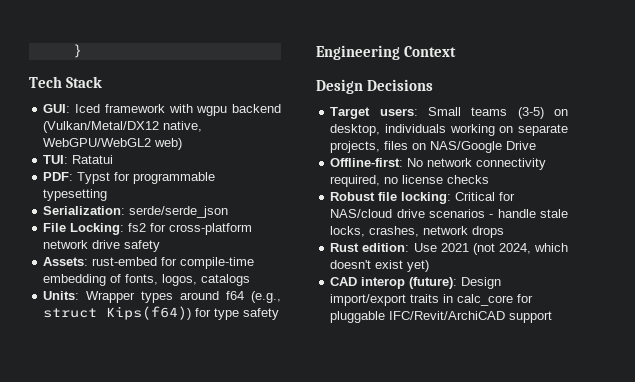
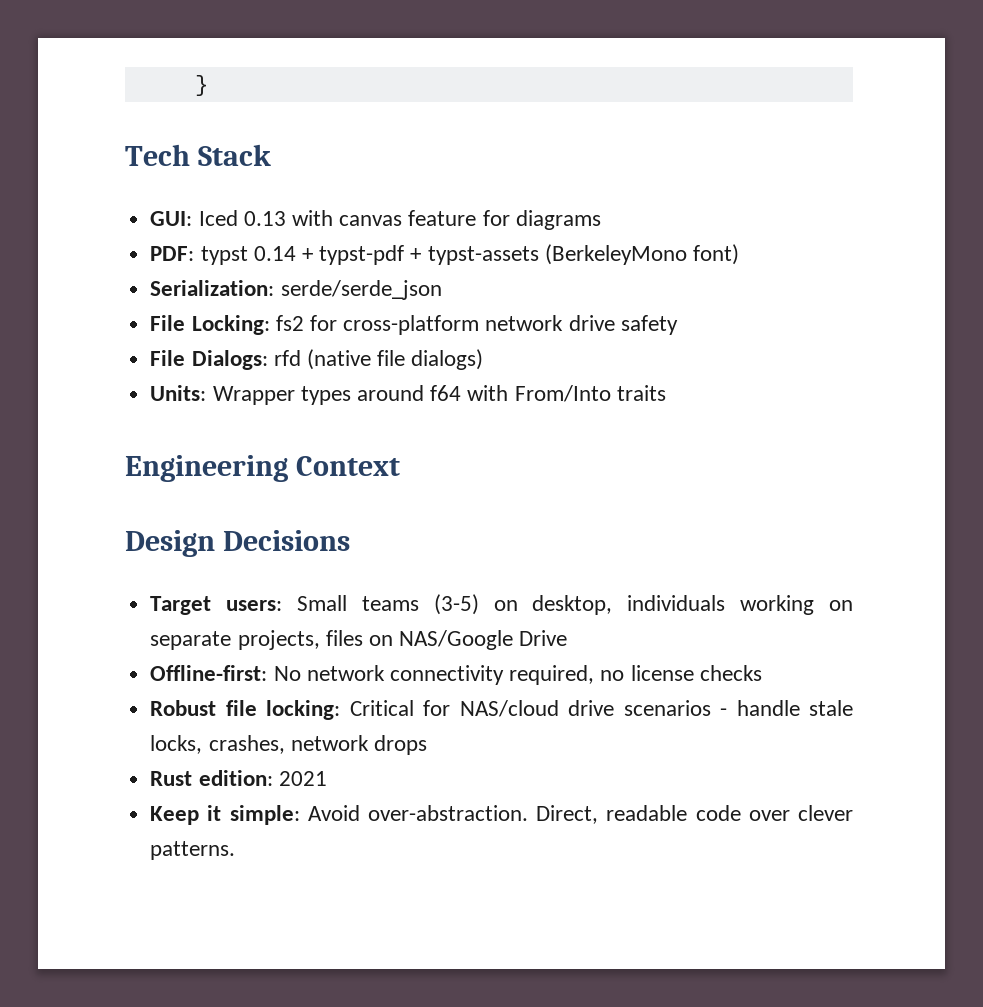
[104,104,281,116] [43,121,203,133] [43,138,183,150] [43,155,114,164] [43,172,216,184] [43,189,108,201] framework with wgpu backend (Vulkan/Metal/DX12 native, WebGPU/WebGL2 web) // TUI: Ratatui // PDF: Typst for programmable typesetting -> [243,210,601,230] [150,244,739,265] 0.13 with canvas feature for diagrams // PDF: typst 0.14 + typst-pdf + typst-assets (BerkeleyMono font)
[43,257,255,269] [43,274,251,286] Assets: rust-embed for compile-time embedding of fonts, logos, catalogs -> [150,349,484,370] File Dialogs: rfd (native file dialogs)
[251,291,281,303] [43,306,280,320] (e.g., struct Kips(f64)) for type safety -> [467,385,666,402] with From/Into traits
[413,243,437,252] Use -> (273, 778) none
[472,243,568,255] [330,260,430,272] [330,277,502,289] [330,294,534,306] [330,311,553,323] (not 2024, which doesn't exist yet) // CAD interop (future): Design import/export traits in calc_core for pluggable IFC/Revit/ArchiCAD support -> [150,805,853,825] [150,841,236,860] // Keep it simple: Avoid over-abstraction. Direct, readable code over clever patterns.

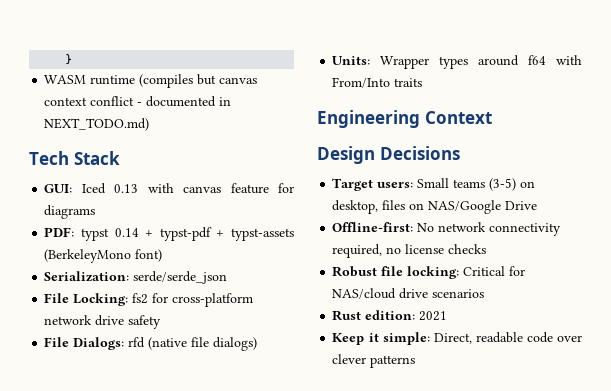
(209, 85) none -> [44,74,258,88] [44,96,232,107] [44,118,150,131] // WASM runtime (compiles but canvas context conflict - documented in NEXT_TODO.md)
[627,595,854,615] [150,630,320,650] individuals working on separate projects, -> (379, 207) none
[720,700,854,716] [150,735,427,755] - handle stale locks, crashes, network drops -> (485, 293) none
[307,805,529,821] Avoid over-abstraction. -> (430, 338) none
[150,841,236,860] patterns. -> [370,355,416,368] patterns

